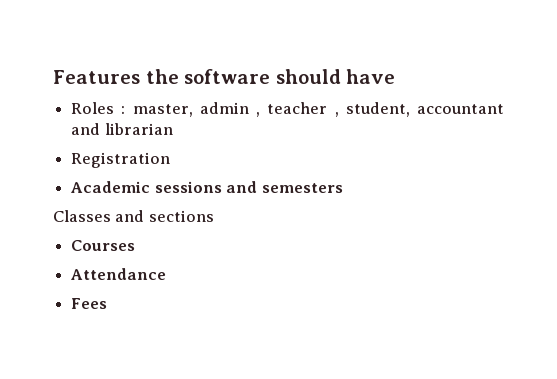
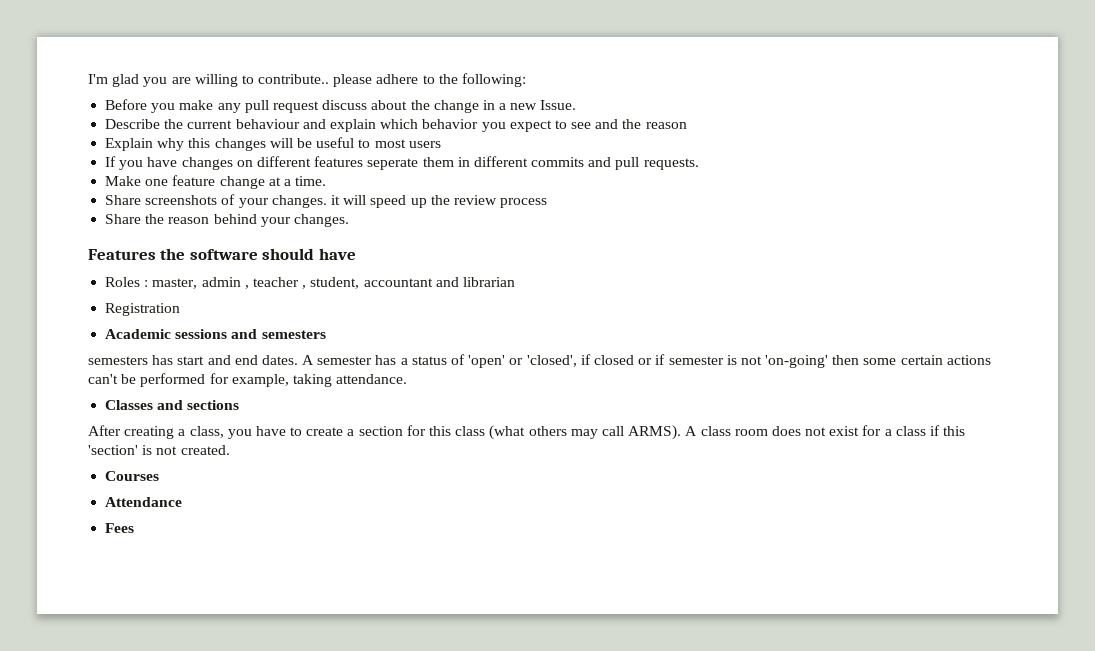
(53, 77) none -> [88,73,527,87] [105,99,577,113] [105,119,687,132] [105,137,441,151] [105,156,699,170] [105,175,327,189] [105,194,548,208] [105,214,349,227] I'm glad you are willing to contribute.. please adhere to the following: // Before you make any pull request discuss about the change in a new Issue. // Describe the current behaviour and explain which behavior you expect to see and the reason // Explain why this changes will be useful to most users // If you have changes on different features seperate them in different commits and pull requests. // Make one feature change at a time. // Share screenshots of your changes. it will speed up the review process // Share the reason behind your changes. //
[53,210,214,222] Classes and sections -> [88,354,991,368] [88,373,408,387] [105,400,240,410] [88,425,966,440] [88,445,230,455] semesters has start and end dates. A semester has a status of 'open' or 'closed', if closed or if semester is not 'on-going' then some certain actions can't be performed for example, taking attendance. // Classes and sections // After creating a class, you have to create a section for this class (what others may call ARMS). A class room does not exist for a class if this 'section' is not created.

